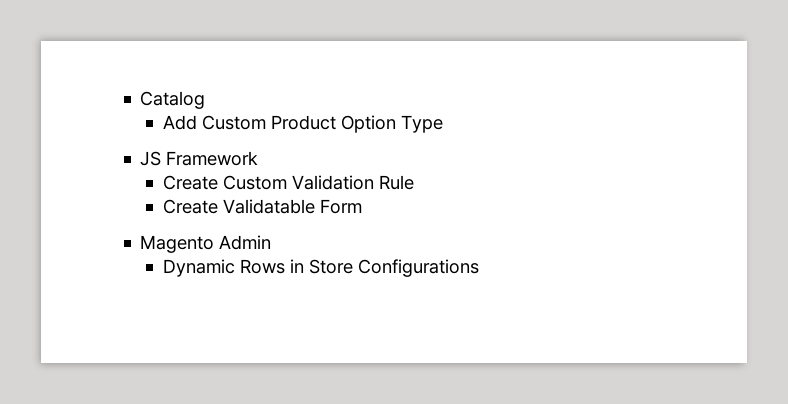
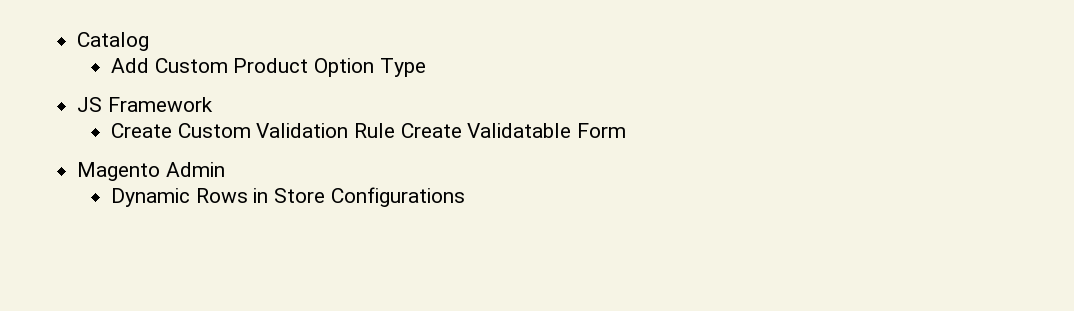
(414, 182) // -> (395, 130) none

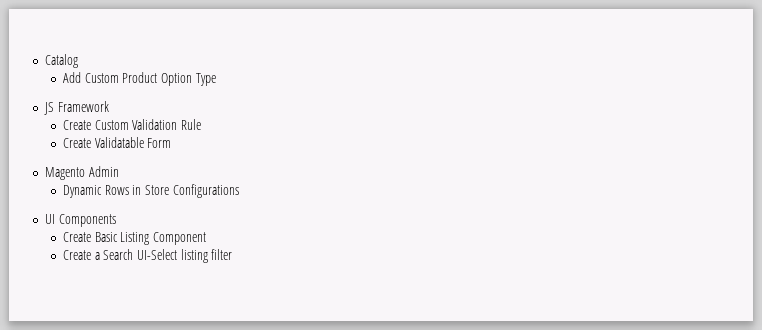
(395, 130) none -> (201, 124) //
(465, 197) none -> [44,214,116,227] [63,232,206,245] [63,249,233,263] // UI Components // Create Basic Listing Component // Create a Search UI-Select listing filter

